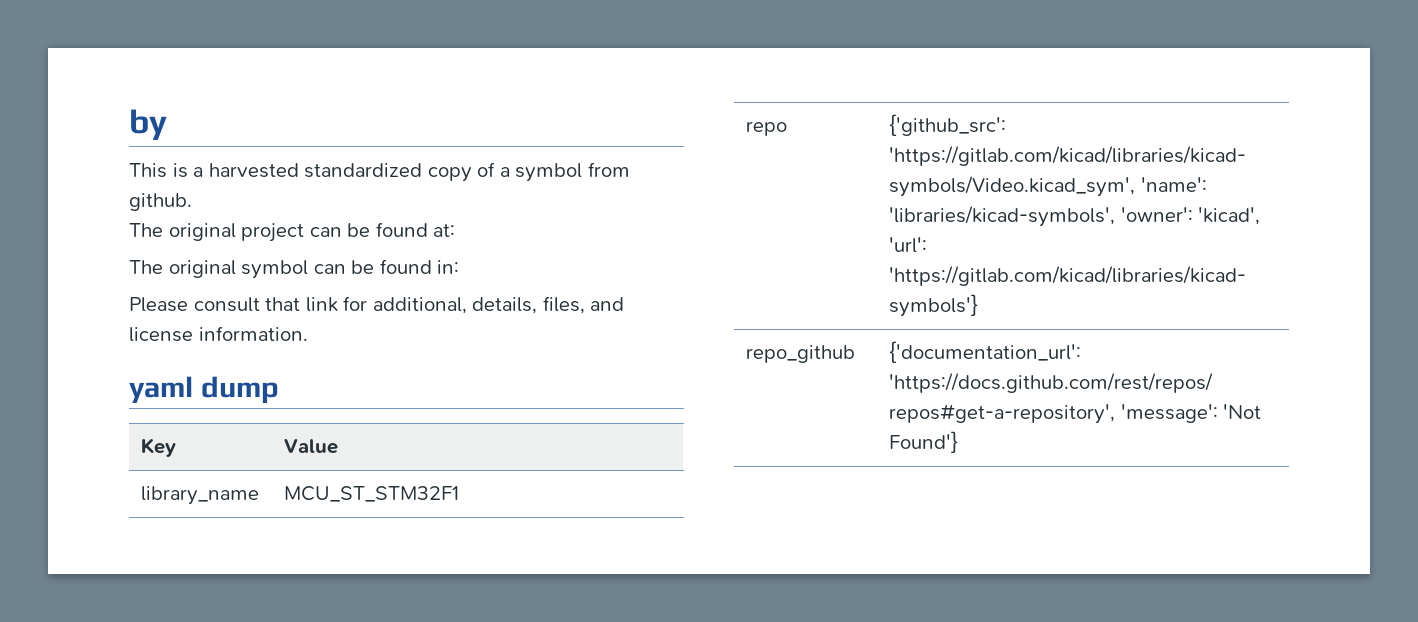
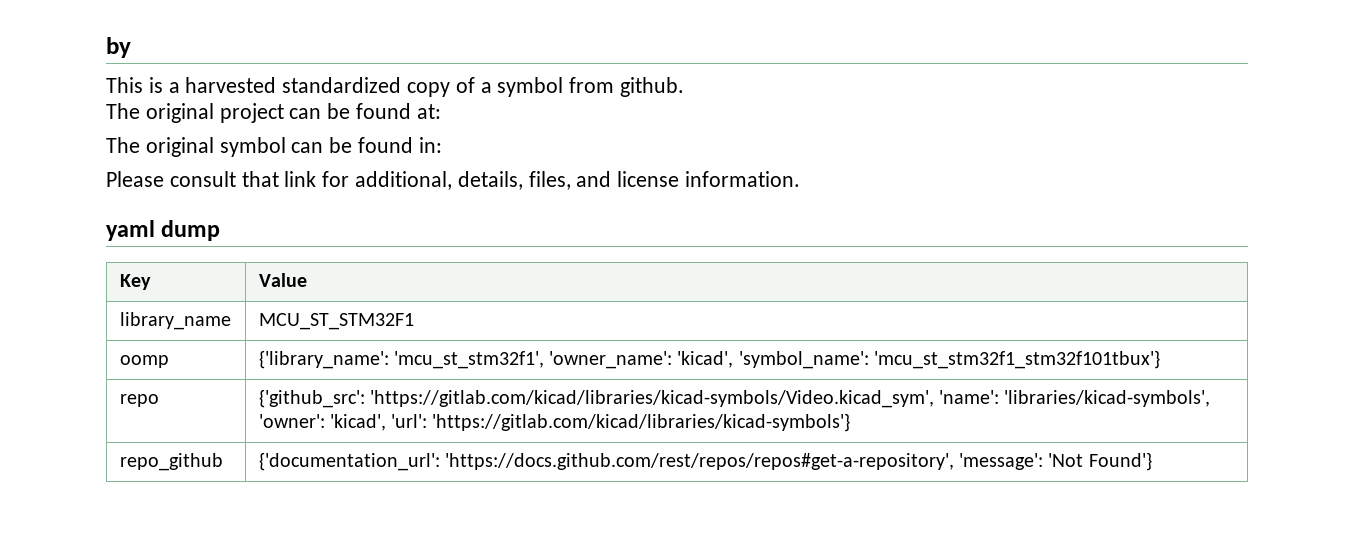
(460, 494) none -> [119,355,169,368] [258,350,1160,369] // oomp | {'library_name': 'mcu_st_stm32f1', 'owner_name': 'kicad', 'symbol_name': 'mcu_st_stm32f1_stm32f101tbux'}

